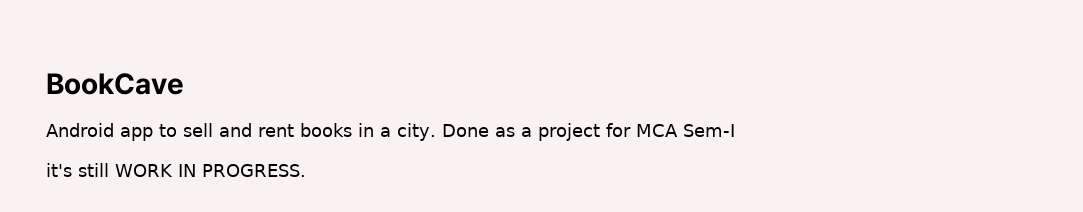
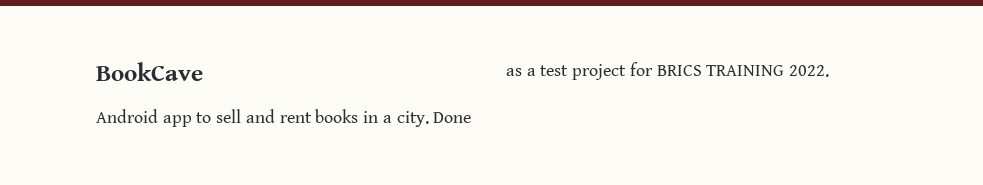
(532, 132) none -> [540,65,569,76] test
[635,124,735,137] [46,163,306,177] MCA Sem-I // it's still WORK IN PROGRESS. -> [656,65,830,77] BRICS TRAINING 2022.

